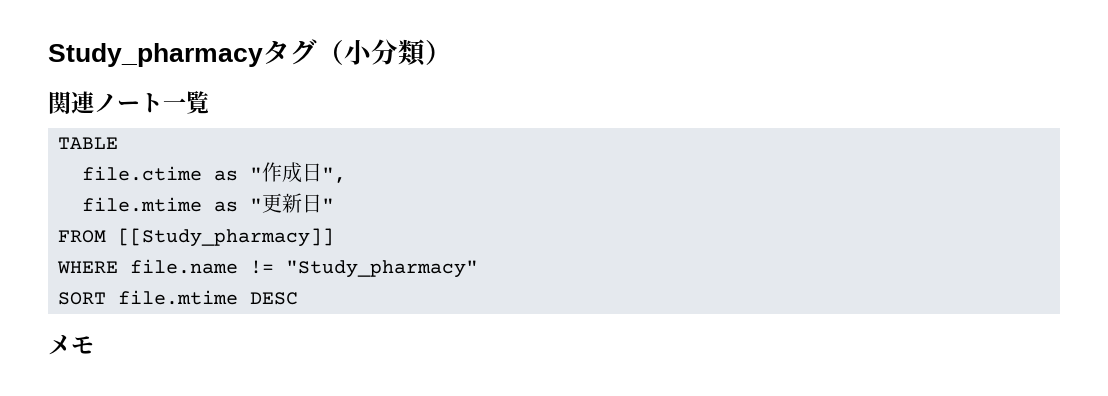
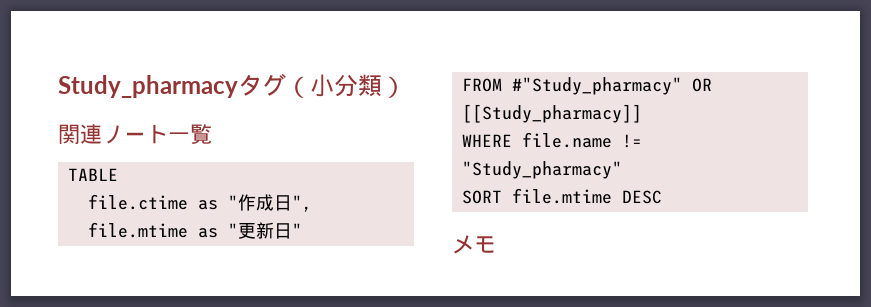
(107, 236) none -> [512,77,713,95] #"Study_pharmacy" OR

